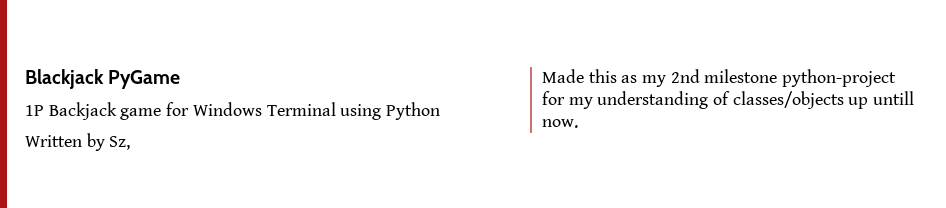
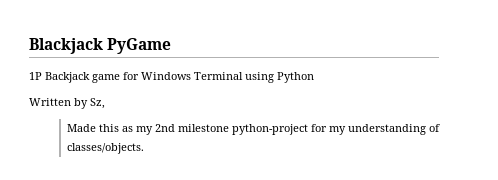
[732,91,915,109] [541,119,578,128] classes/objects up untill now. -> [66,143,144,154] classes/objects.

